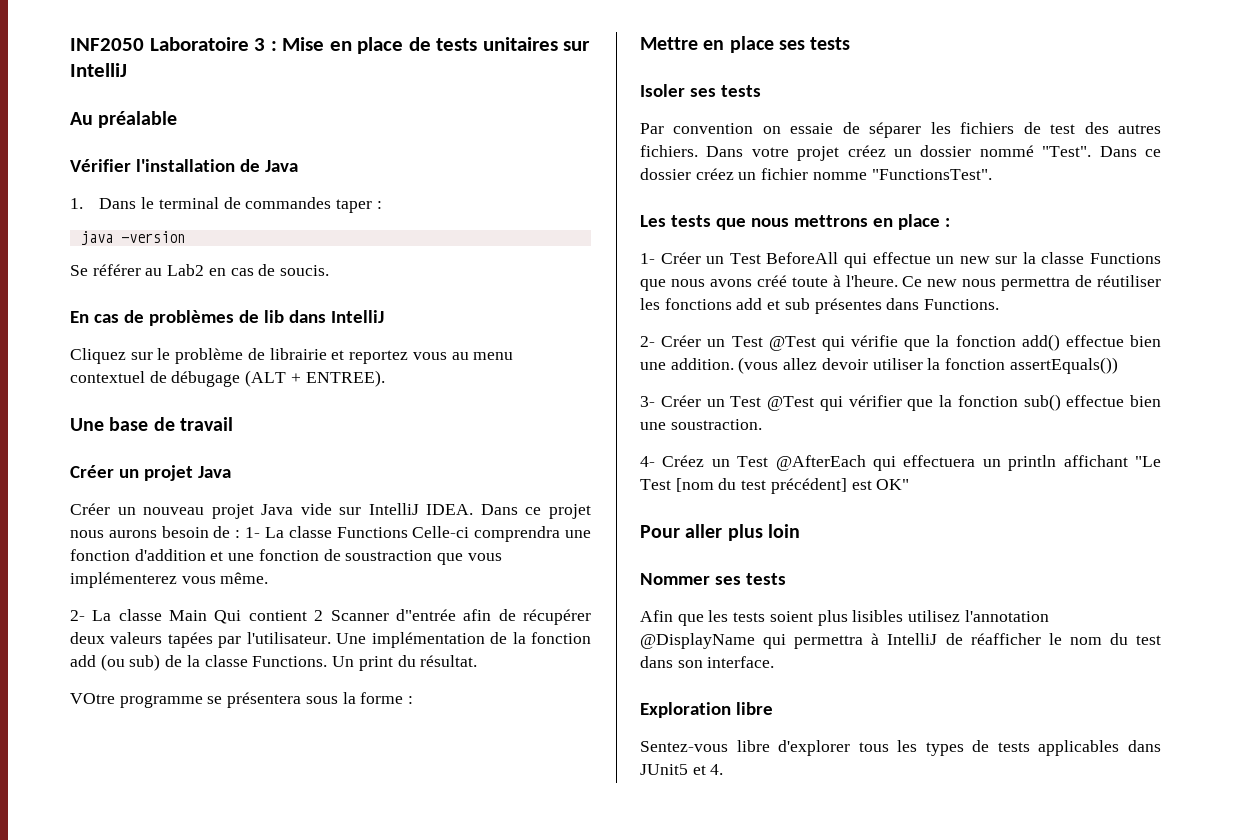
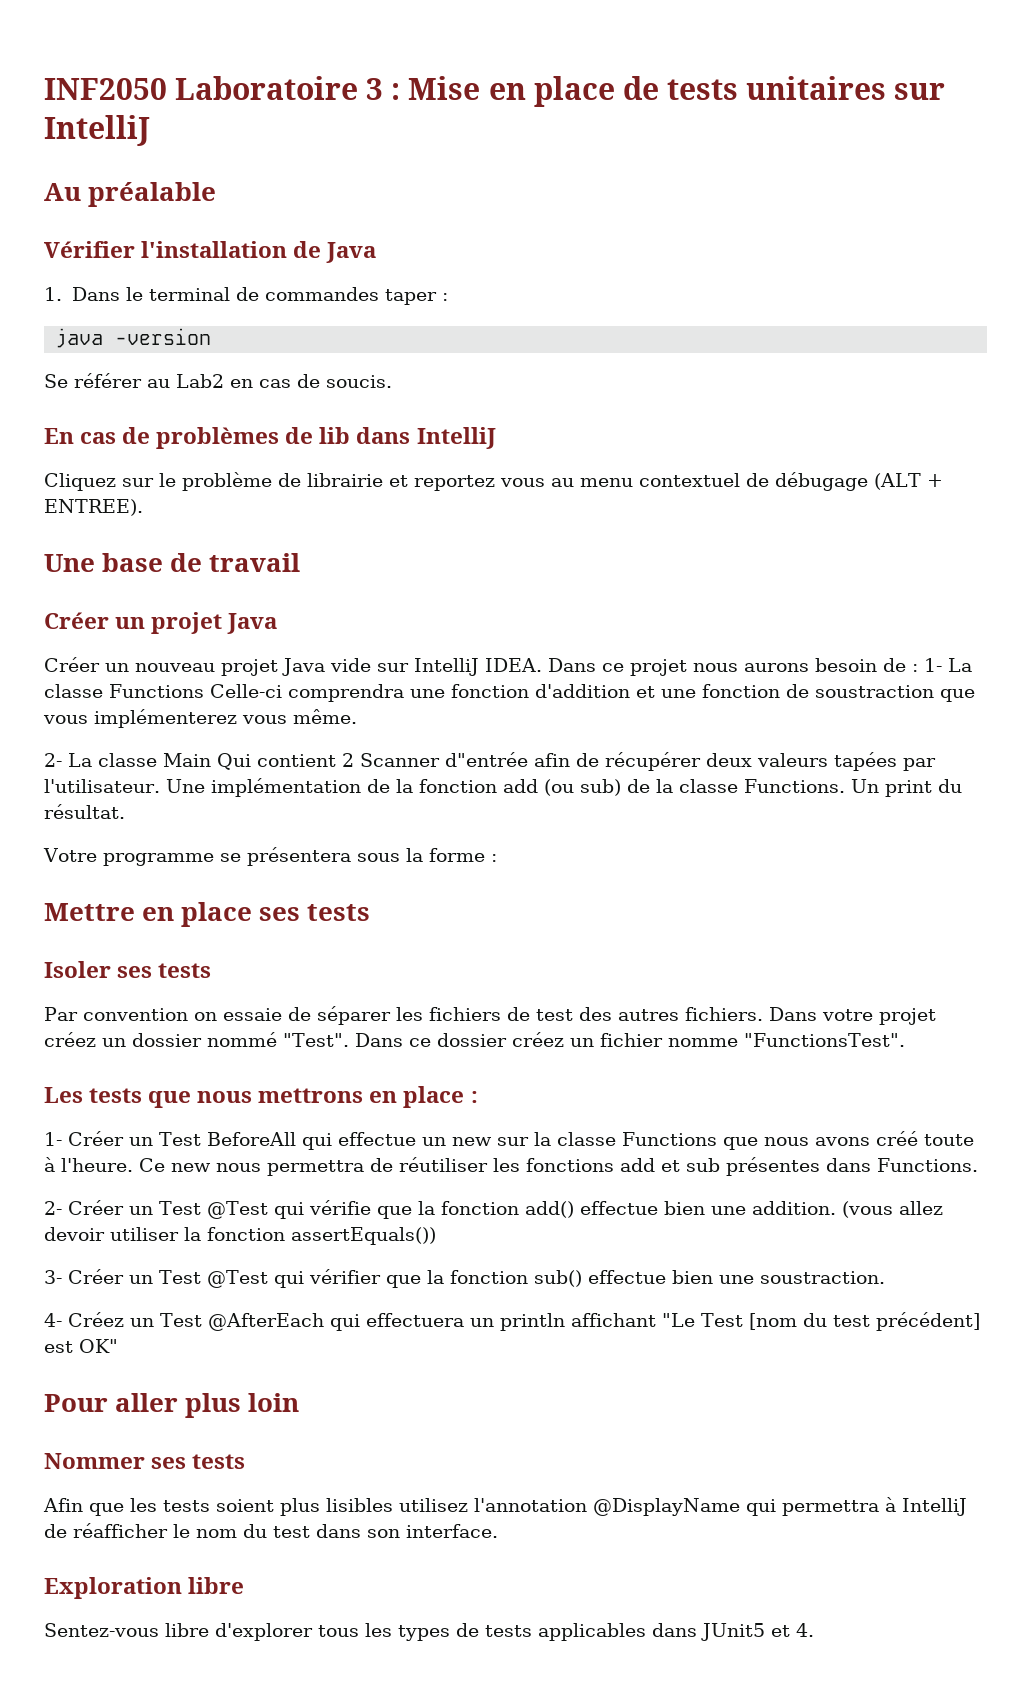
[70,693,115,704] VOtre -> [43,848,97,862] Votre

